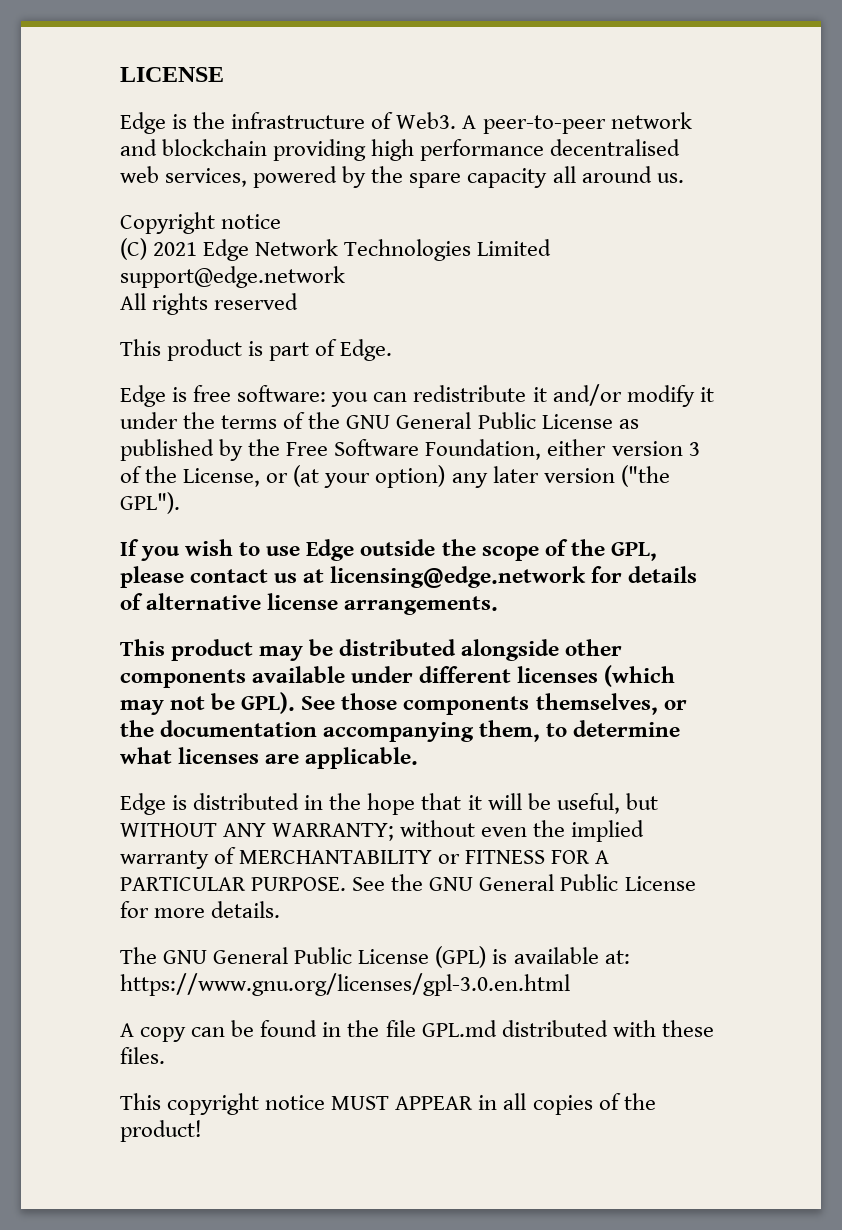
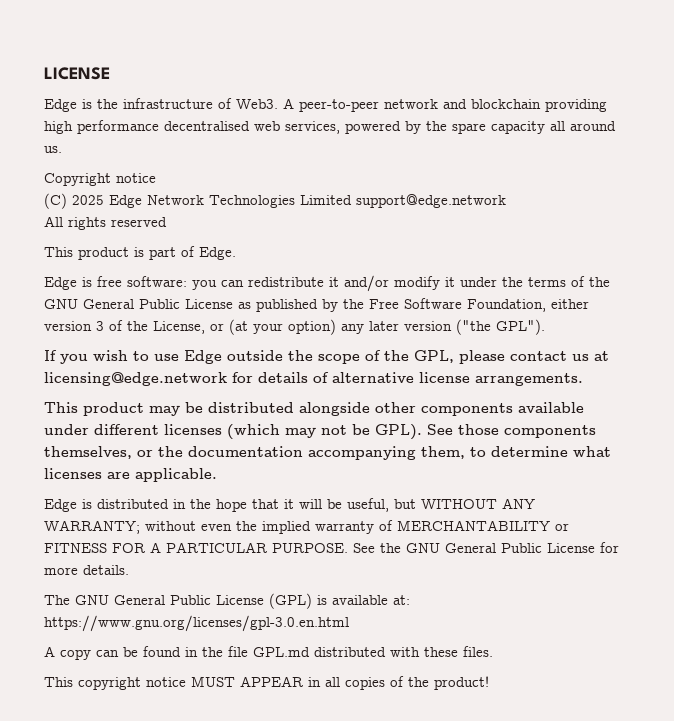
[153,242,198,256] 2021 -> [72,195,104,205] 2025

